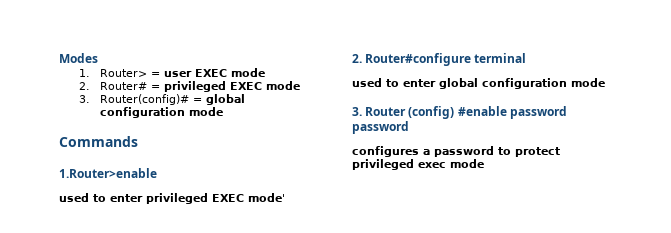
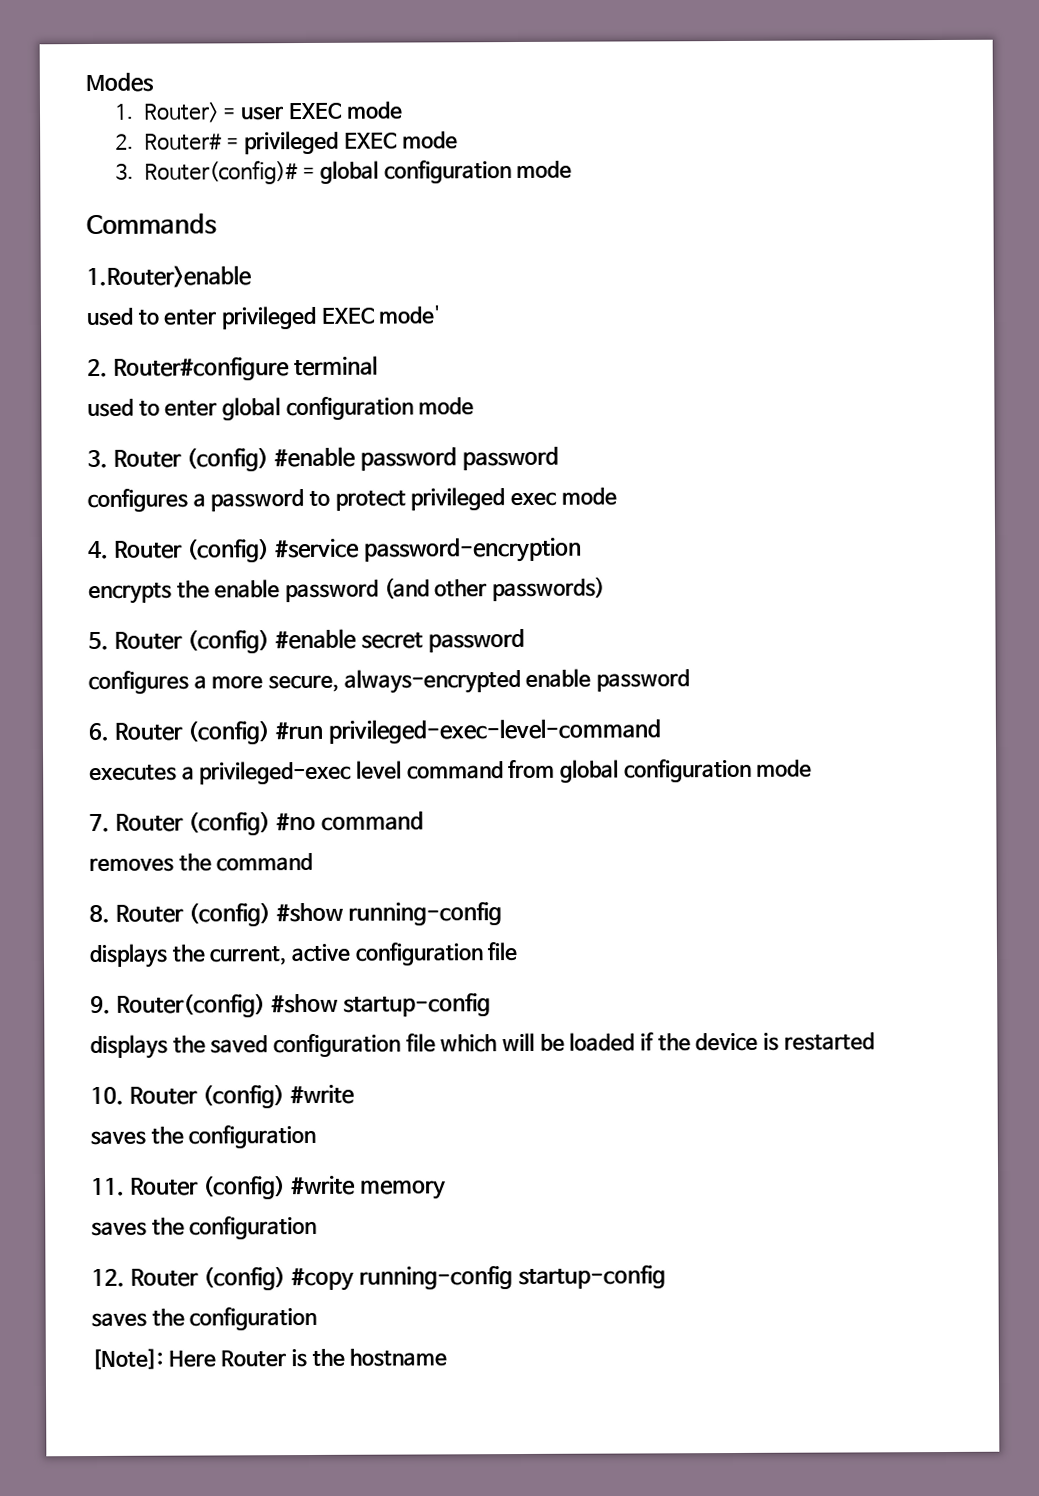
(484, 163) none -> [88,537,582,563] [88,576,605,605] [88,628,525,654] [88,668,690,695] [88,718,661,745] [89,758,813,785] [89,811,424,836] [89,852,314,873] [89,902,502,927] [89,942,519,969] [90,993,491,1018] [90,1032,875,1060] [90,1084,355,1109] [90,1124,317,1149] [91,1175,446,1200] [91,1215,318,1240] [91,1265,666,1292] [91,1306,318,1331] [91,1348,448,1371] // 4. Router (config) #service password-encryption // encrypts the enable password (and other passwords) // 5. Router (config) #enable secret password // configures a more secure, always-encrypted enable password // 6. Router (config) #run privileged-exec-level-command // executes a privileged-exec level command from global configuration mode // 7. Router (config) #no command // removes the command // 8. Router (config) #show running-config // displays the current, active configuration file // 9. Router(config) #show startup-config // displays the saved configuration file which will be loaded if the device is restarted // 10. Router (config) #write // saves the configuration // 11. Router (config) #write memory // saves the configuration // 12. Router (config) #copy running-config startup-config // saves the configuration // [Note]: Here Router is the hostname

